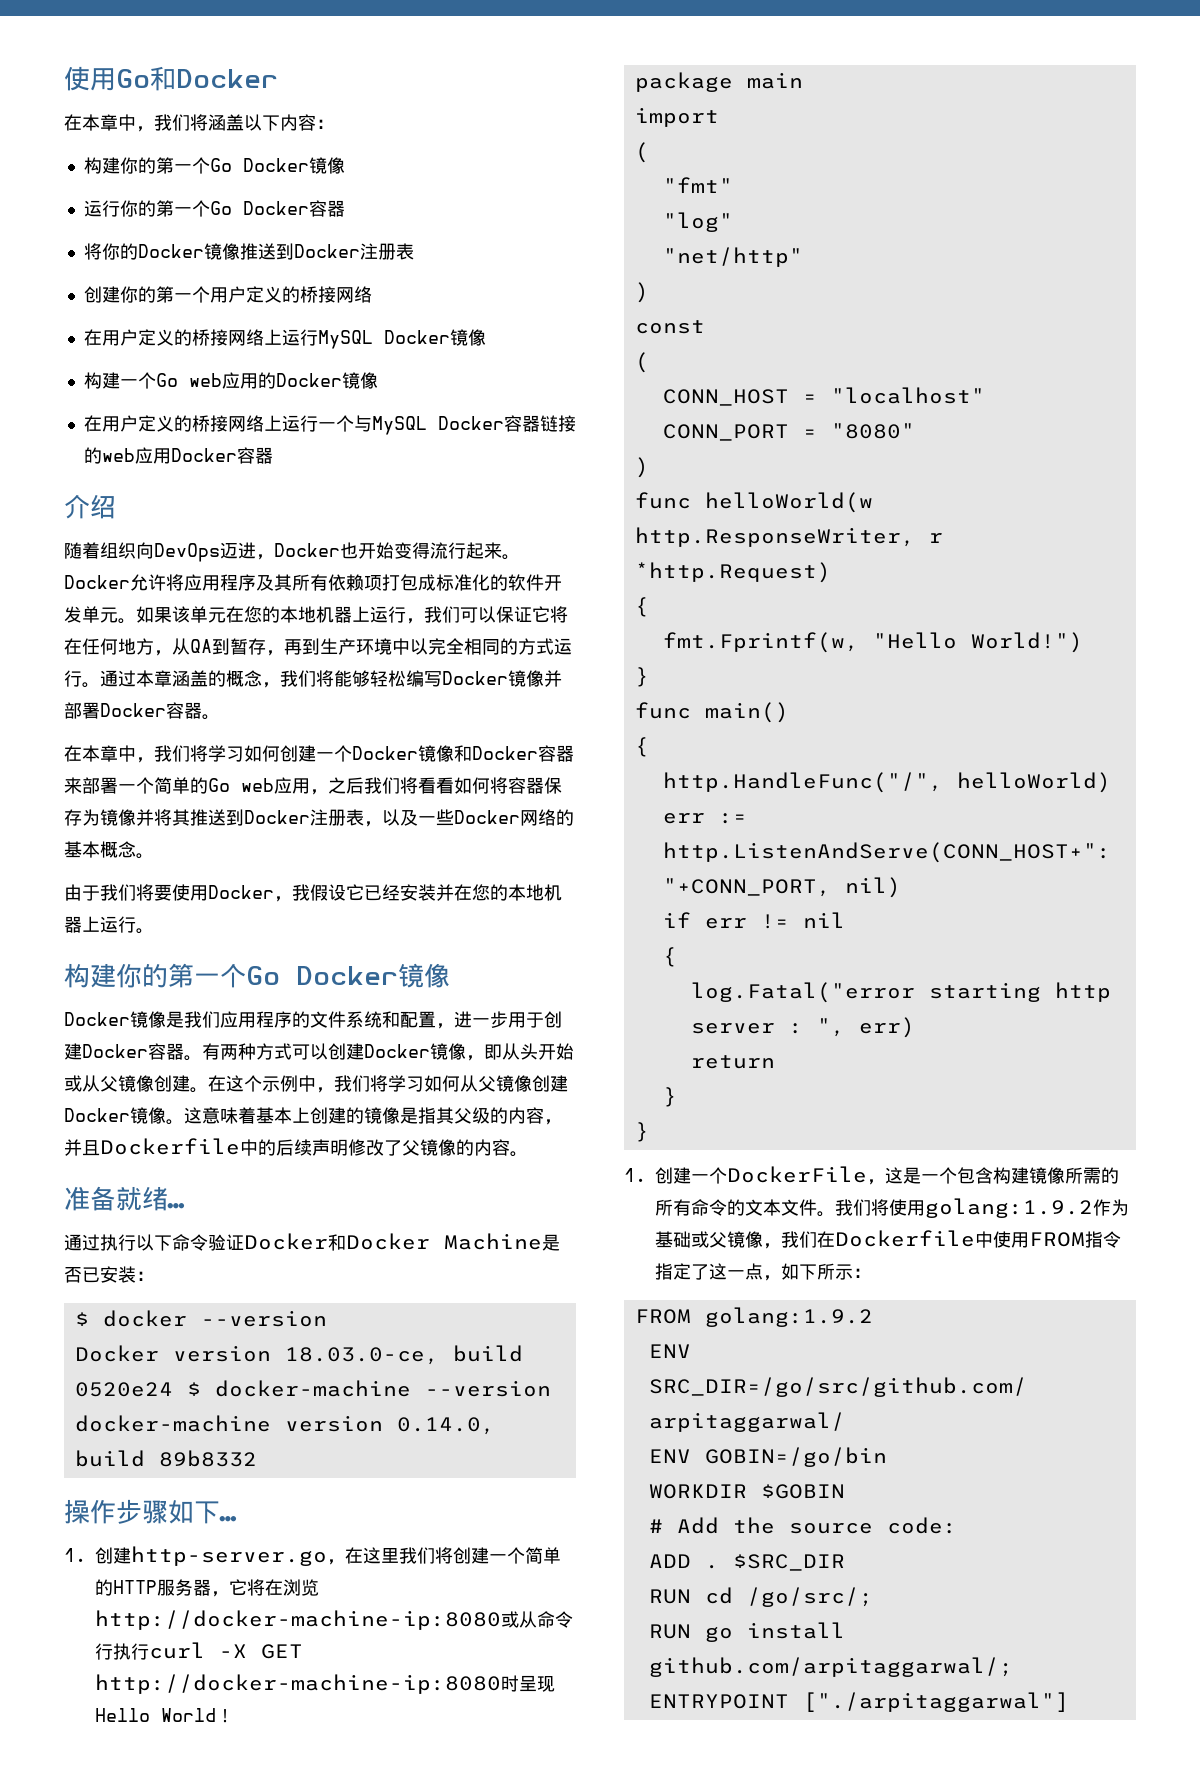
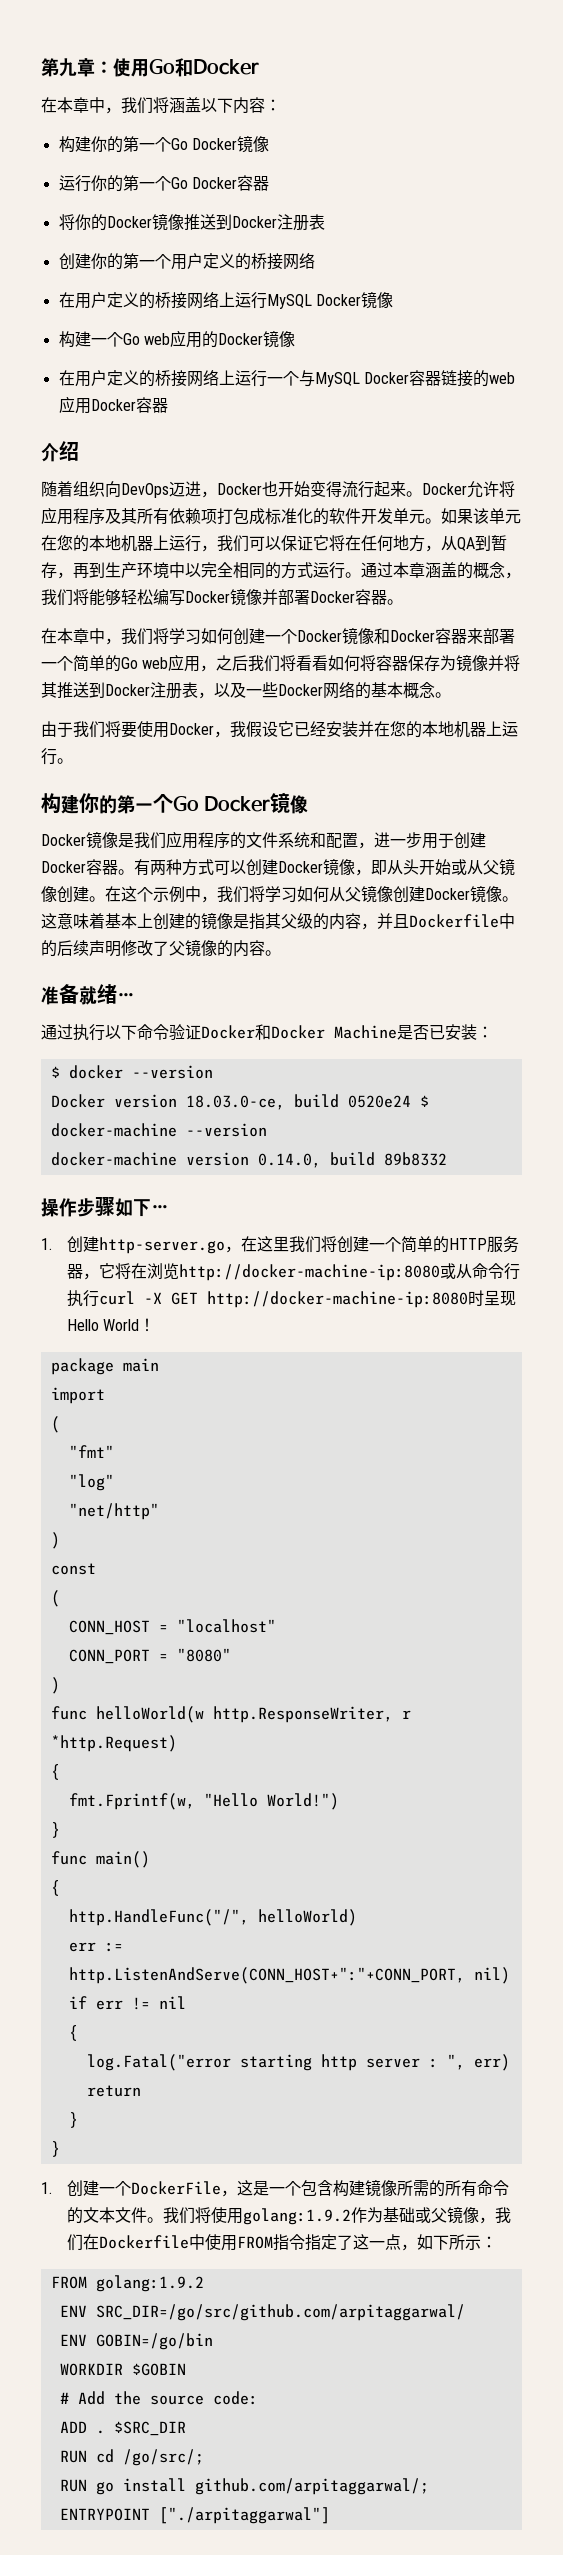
(64, 78) none -> [41,58,113,77] 第九章：

